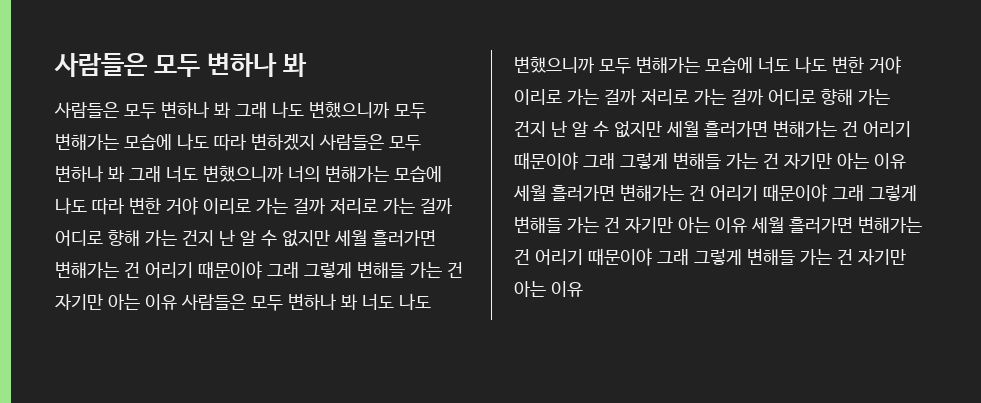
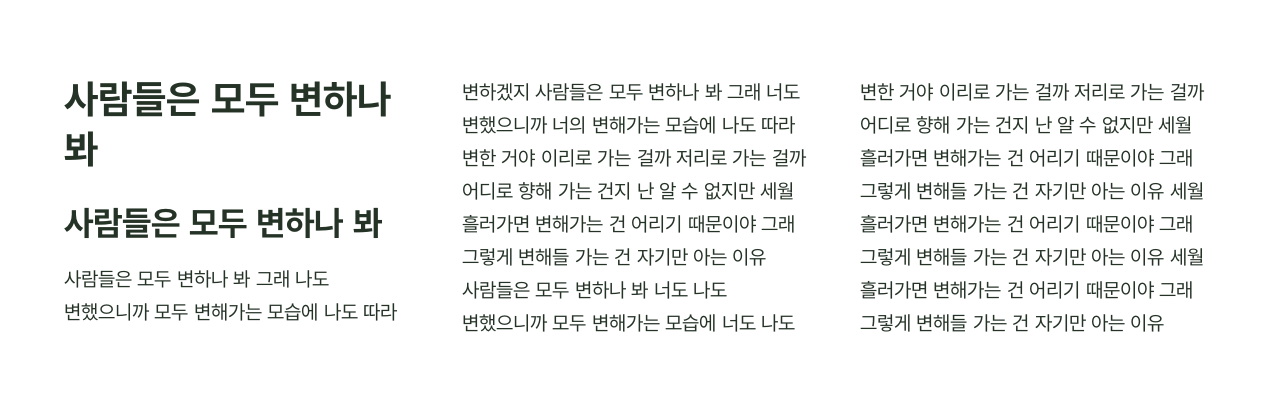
[54,53,307,77] [54,101,231,119] 사람들은 모두 변하나 봐 // 사람들은 모두 변하나 봐 -> [64,81,392,117] [64,131,98,167] [64,207,383,239] [64,270,251,288] 사람들은 모두 변하나 봐 // 사람들은 모두 변하나 봐 // 사람들은 모두 변하나 봐

